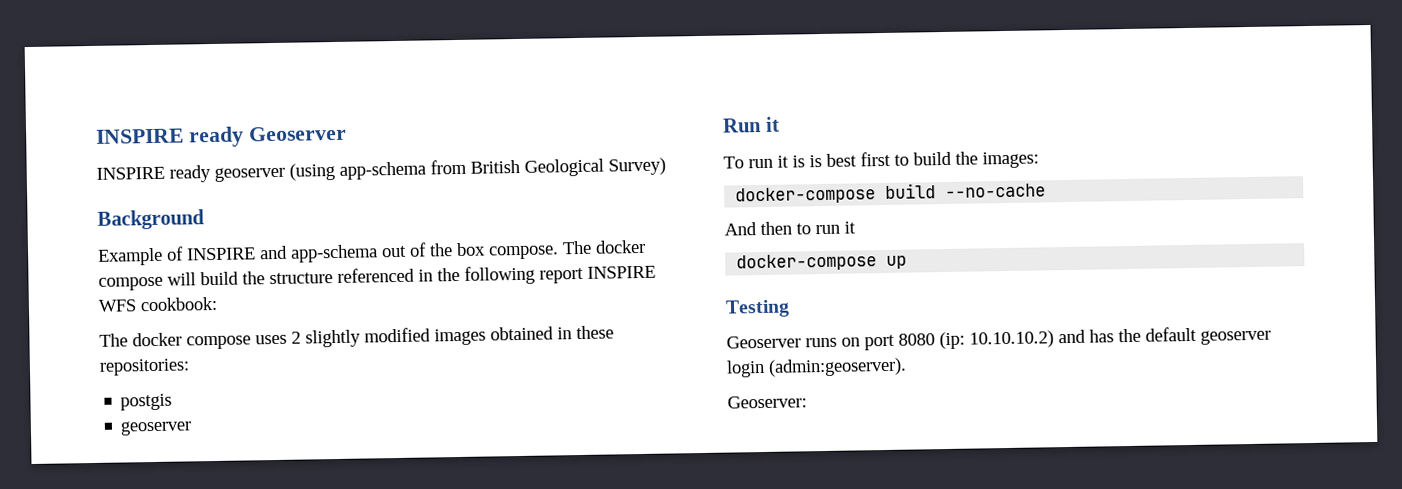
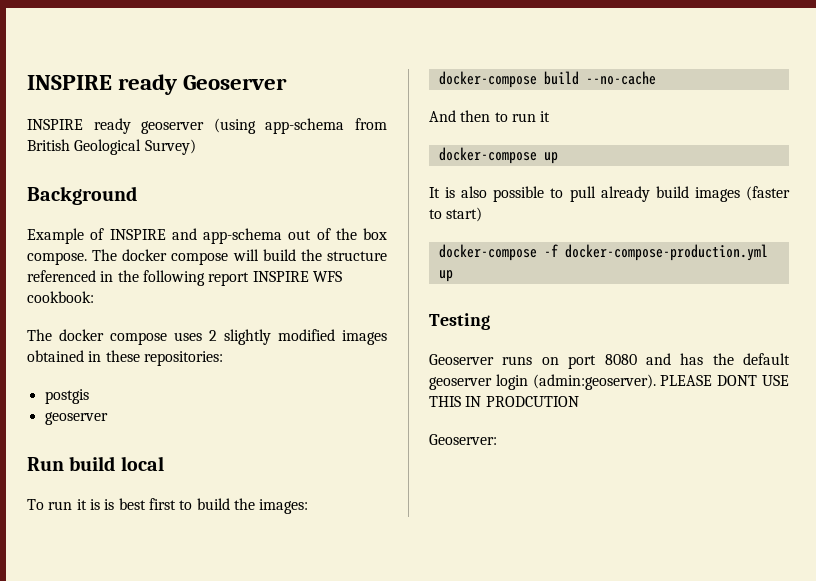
[764,116,780,132] it -> [69,456,164,471] build local
(908, 262) none -> [429,186,790,202] [429,207,483,222] [438,244,768,261] [438,270,453,282] // It is also possible to pull already build images (faster to start) // docker-compose -f docker-compose-production.yml up
[939,330,1054,350] (ip: 10.10.10.2) -> (637, 359) none
(907, 367) none -> [660,375,789,386] [429,396,579,407] PLEASE DONT USE THIS IN PRODCUTION

